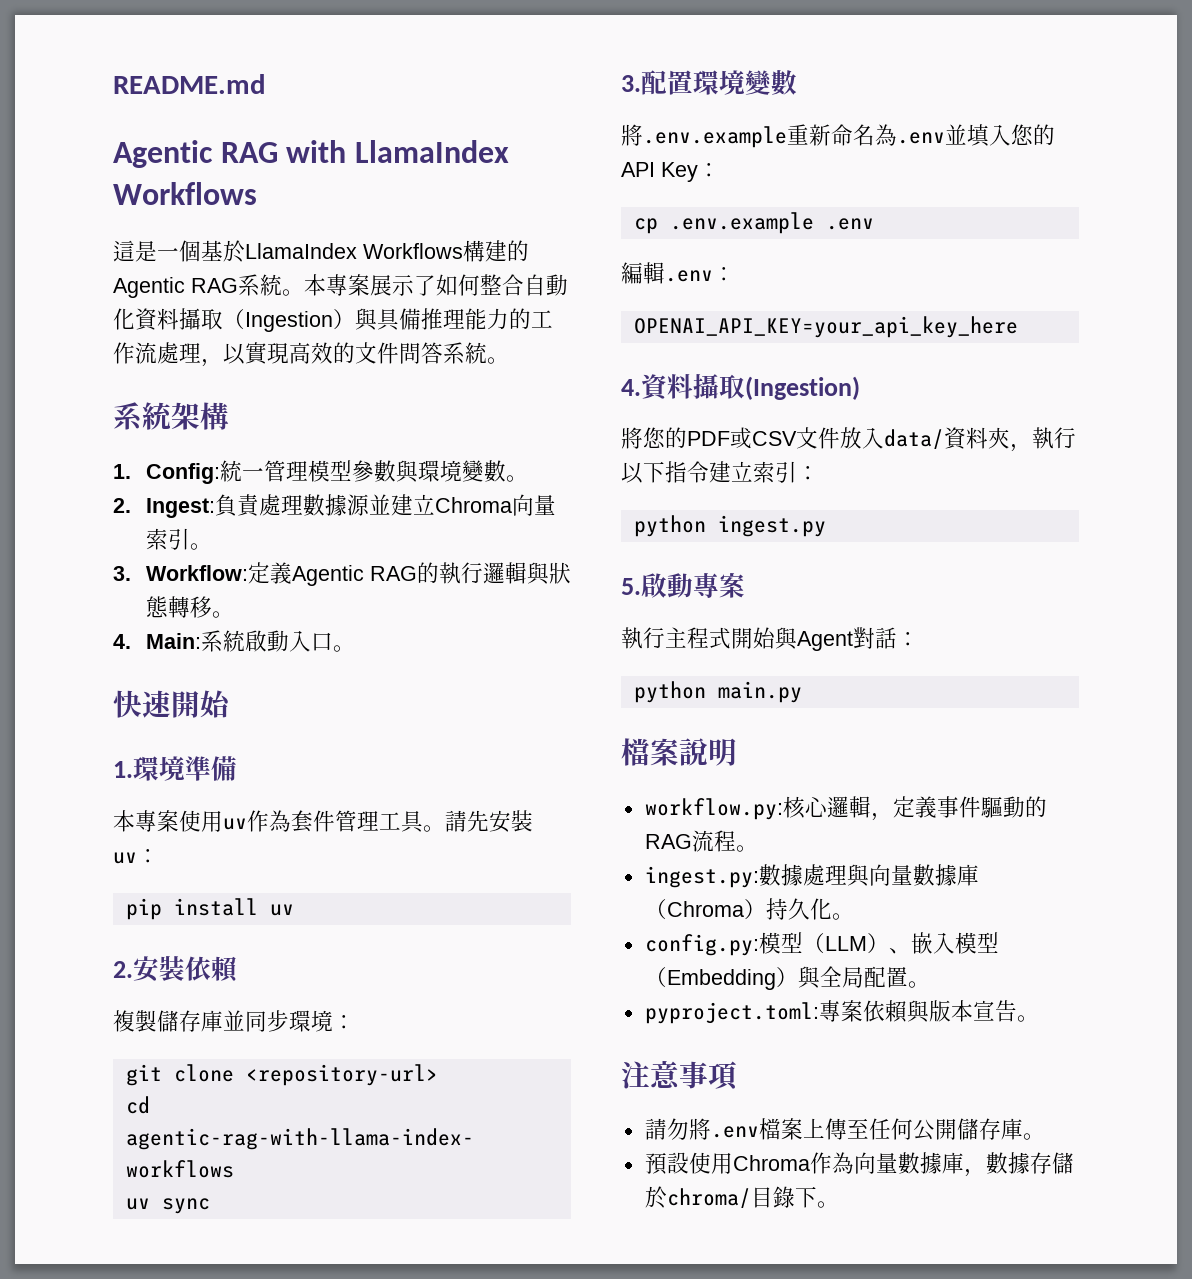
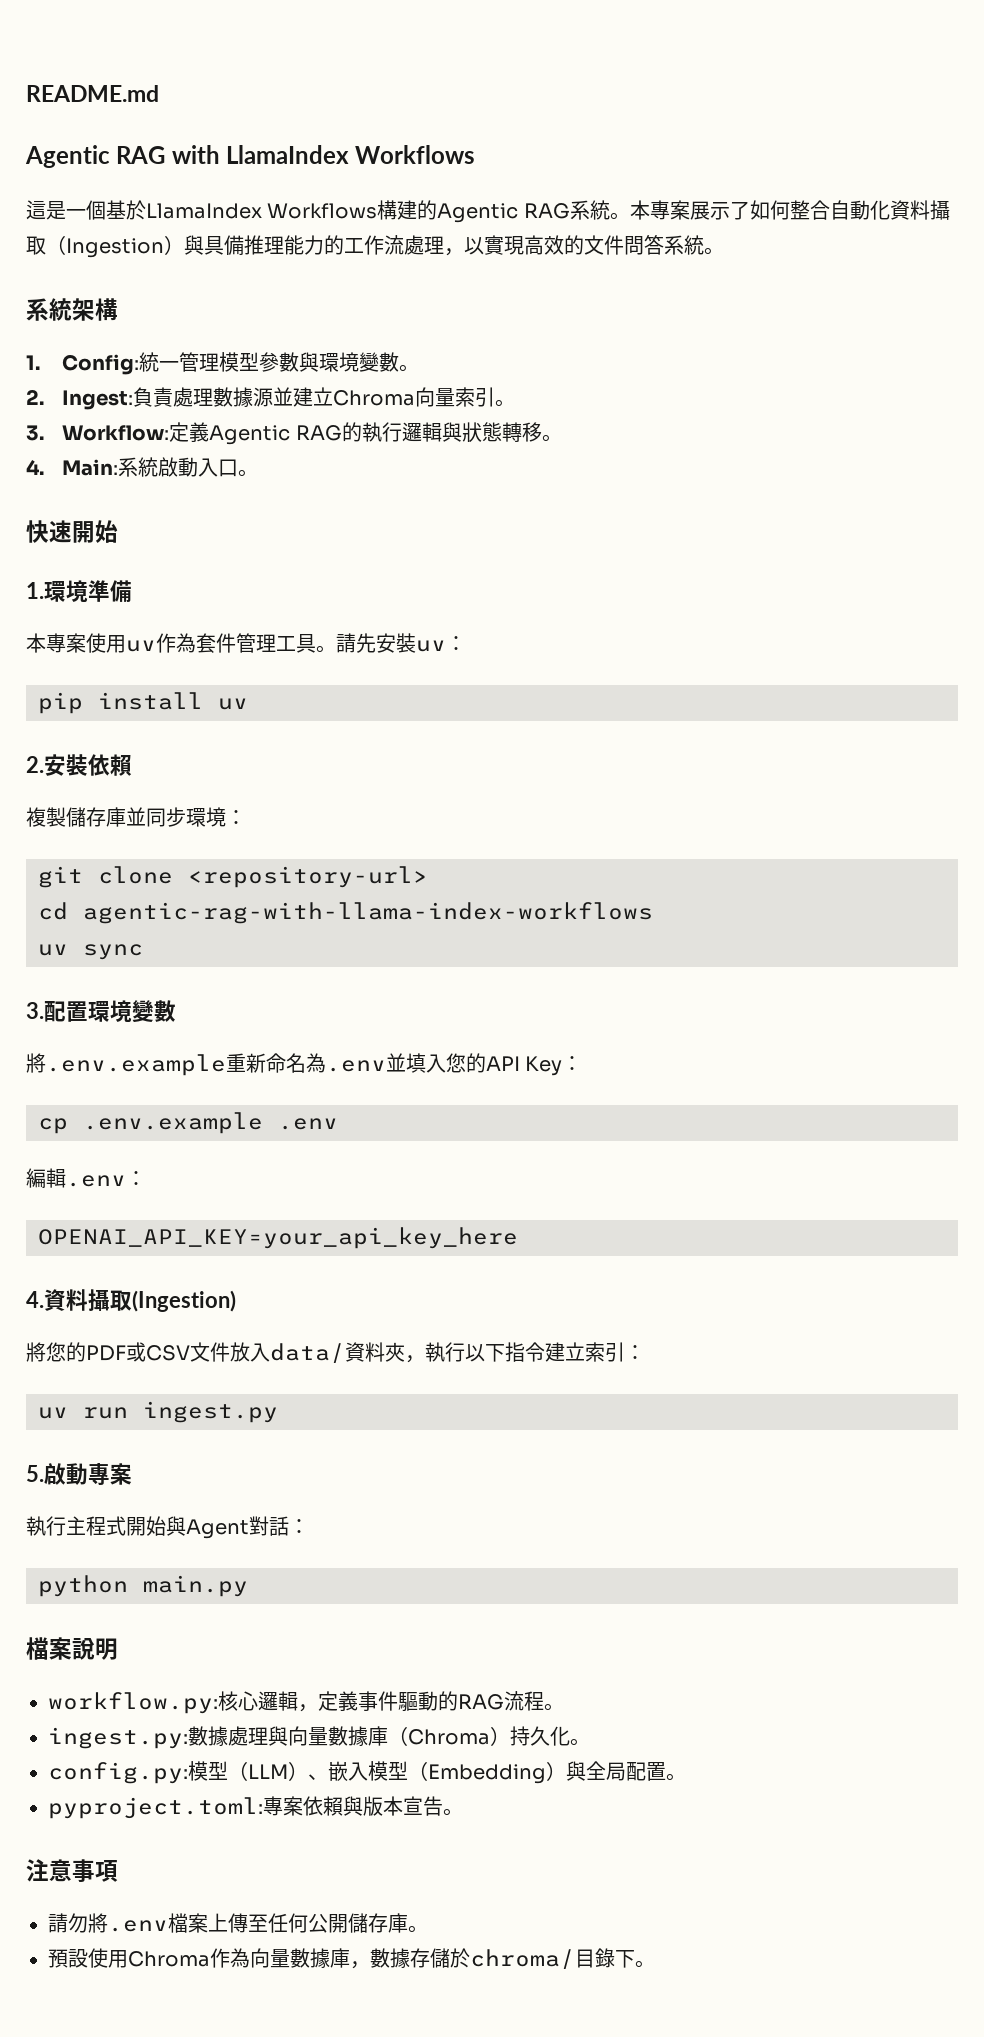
[633,515,706,537] python -> [38,1407,128,1419] uv run

